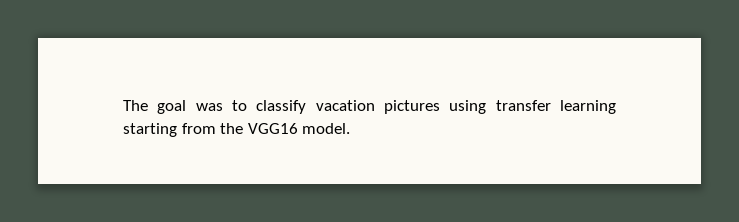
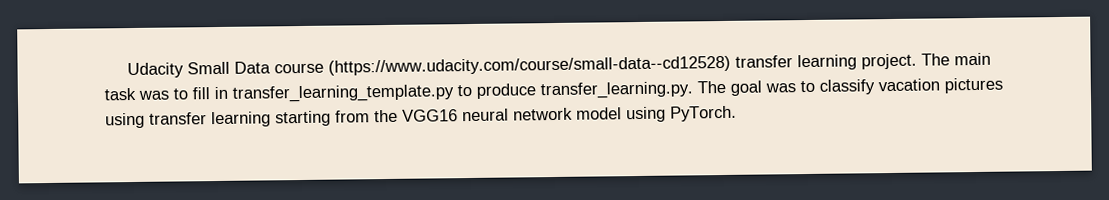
(123, 105) none -> [126,52,991,79] [104,81,693,103] Udacity Small Data course (https://www.udacity.com/course/small-data--cd12528) transfer learning project. The main task was to fill in transfer_learning_template.py to produce transfer_learning.py.
[302,123,351,134] model. -> [462,105,737,123] neural network model using PyTorch.

